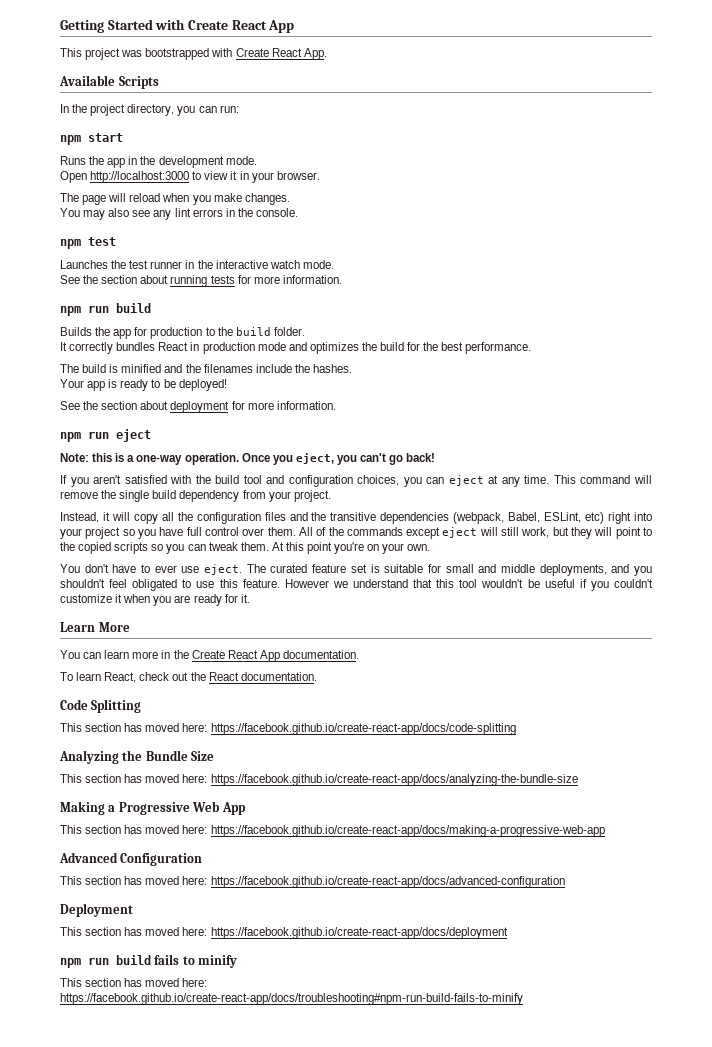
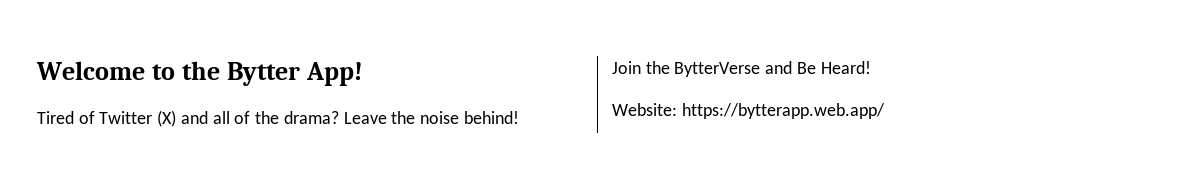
[60,19,295,33] [60,48,327,60] [59,75,159,89] [60,104,239,116] [60,133,123,145] [60,156,257,168] [60,171,320,183] [60,193,290,205] [60,208,298,220] [60,237,116,249] [60,260,334,269] [60,275,342,287] [60,303,151,316] [60,327,305,339] [60,342,532,354] [60,364,352,373] [60,379,227,391] [60,401,336,413] [60,429,151,442] [60,453,436,465] [60,475,652,487] [60,490,331,502] [60,512,652,524] [60,527,653,539] [60,542,431,554] [60,564,652,576] [60,579,653,591] [60,594,250,606] [60,622,130,632] [60,650,359,662] [60,672,317,683] [60,699,142,713] [60,723,516,735] [59,750,215,764] [60,774,578,786] [60,801,246,815] [60,825,605,837] [59,852,203,866] [60,876,565,888] [60,903,133,917] [60,927,508,939] [60,954,238,968] [60,978,208,987] [60,993,523,1005] Getting Started with Create React App // This project was bootstrapped with Create React App. // Available Scripts // In the project directory, you can run: // npm start // Runs the app in the development mode. // Open http://localhost:3000 to view it in your browser. // The page will reload when you make changes. // You may also see any lint errors in the console. // npm test // Launches the test runner in the interactive watch mode. // See the section about running tests for more information. // npm run build // Builds the app for production to the build folder. // It correctly bundles React in production mode and optimizes the build for the best performance. // The build is minified and the filenames include the hashes. // Your app is ready to be deployed! // See the section about deployment for more information. // npm run eject // Note: this is a one-way operation. Once you eject, you can't go back! // If you aren't satisfied with the build tool and configuration choices, you can eject at any time. This command will remove the single build dependency from your project. // Instead, it will copy all the configuration files and the transitive dependencies (webpack, Babel, ESLint, etc) right into your project so you have full control over them. All of the commands except eject will still work, but they will point to the copied scripts so you can tweak them. At this point you're on your own. // You don't have to ever use eject. The curated feature set is suitable for small and middle deployments, and you shouldn't feel obligated to use this feature. However we understand that this tool wouldn't be useful if you couldn't customize it when you are ready for it. // Learn More // You can learn more in the Create React App documentation. // To learn React, check out the React documentation. // Code Splitting // This section has moved here: https://facebook.github.io/create-react-app/docs/code-splitting // Analyzing the Bundle Size // This section has moved here: https://facebook.github.io/create-react-app/docs/analyzing-the-bundle-size // Making a Progressive Web App // This section has moved here: https://facebook.github.io/create-react-app/docs/making-a-progressive-web-app // Advanced Configuration // This section has moved here: https://facebook.github.io/create-react-app/docs/advanced-configuration // Deployment // This section has moved here: https://facebook.github.io/create-react-app/docs/deployment // npm run build fails to minify // This section has moved here: https://facebook.github.io/create-react-app/docs/troubleshooting#npm-run-build-fails-to-minify -> [36,61,364,86] [37,110,519,127] [612,61,871,77] [612,103,885,119] Welcome to the Bytter App! // Tired of Twitter (X) and all of the drama? Leave the noise behind! // Join the BytterVerse and Be Heard! // Website: https://bytterapp.web.app/

